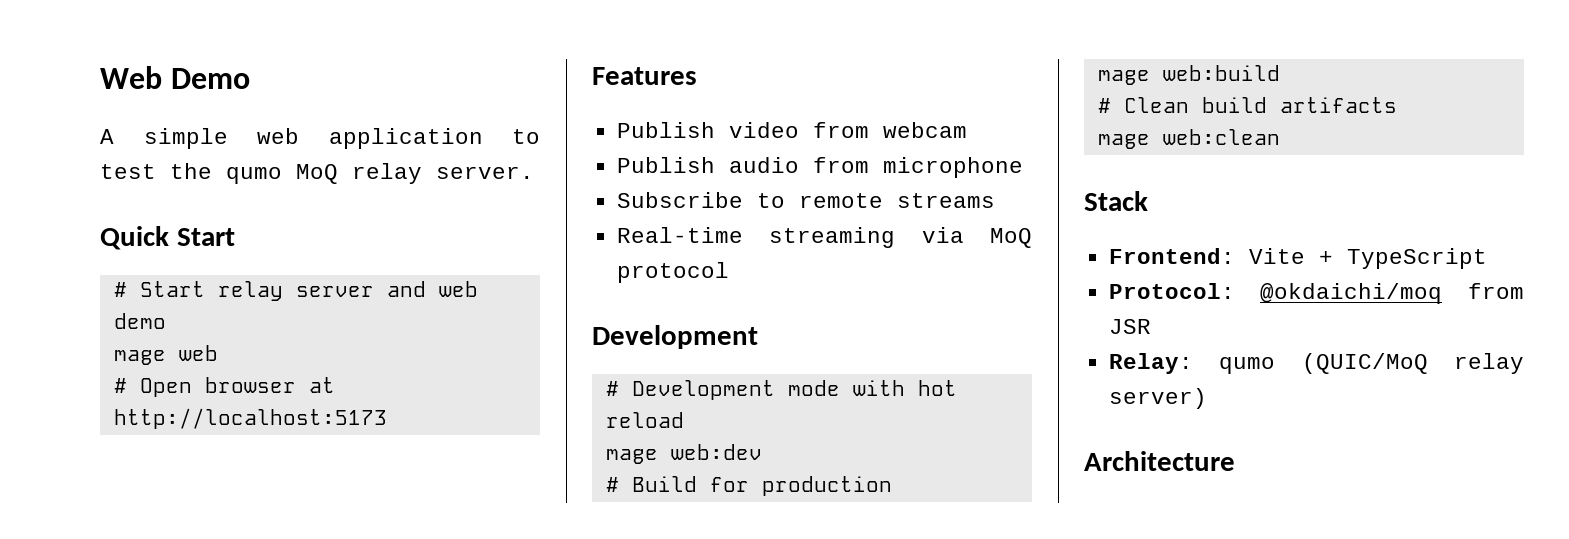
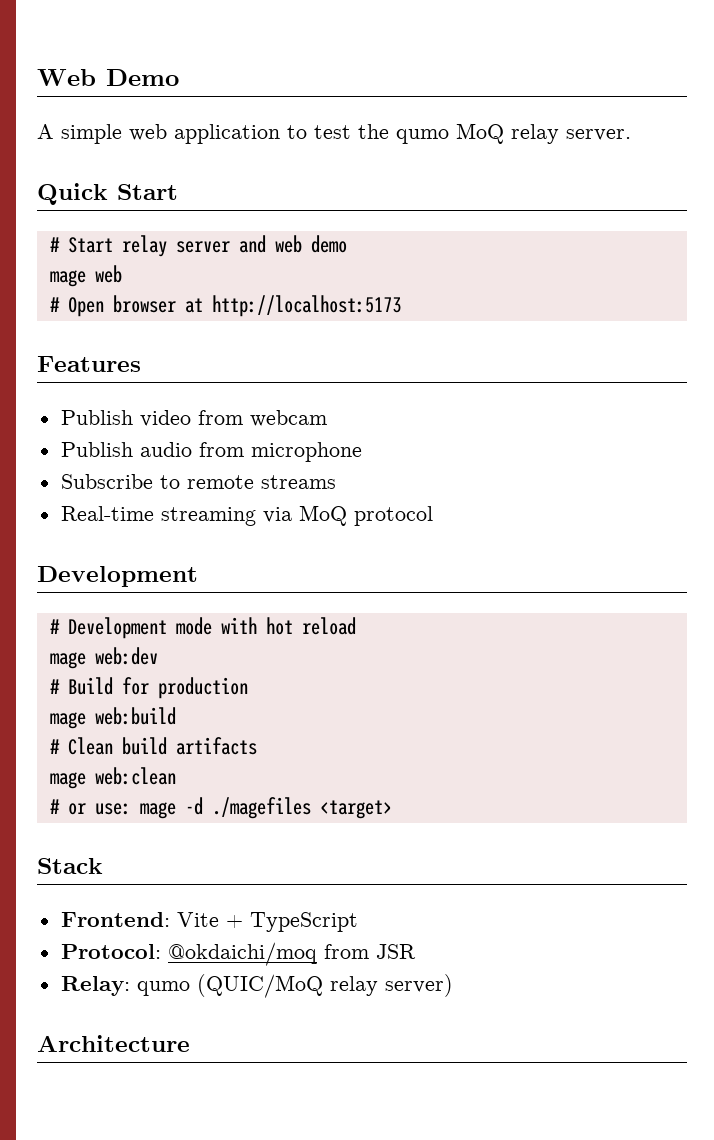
(1280, 137) none -> [49,797,392,819] // # or use: mage -d ./magefiles <target>

